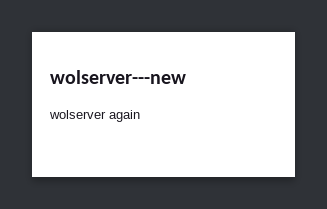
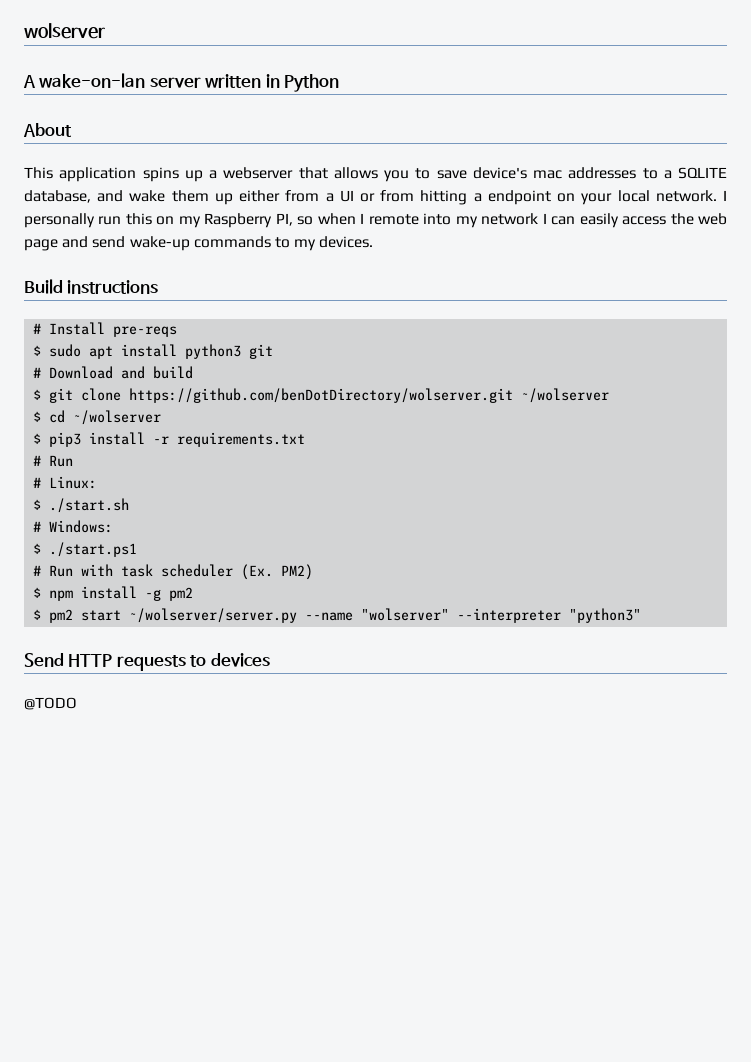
[50,70,186,84] [49,110,140,122] wolserver---new // wolserver again -> [24,23,105,39] [23,73,340,92] [23,123,72,137] [24,167,727,182] [24,190,727,205] [24,213,728,228] [24,236,374,251] [24,279,159,294] [33,322,178,337] [33,344,274,359] [33,366,194,379] [33,388,610,403] [33,410,162,425] [33,432,306,447] [33,455,74,467] [33,476,98,489] [33,498,130,513] [33,520,114,533] [33,542,138,557] [33,564,314,580] [33,586,194,601] [33,608,642,623] [24,653,270,671] [24,697,77,710] wolserver // A wake-on-lan server written in Python // About // This application spins up a webserver that allows you to save device's mac addresses to a SQLITE database, and wake them up either from a UI or from hitting a endpoint on your local network. I personally run this on my Raspberry PI, so when I remote into my network I can easily access the web page and send wake-up commands to my devices. // Build instructions // # Install pre-reqs // $ sudo apt install python3 git // # Download and build // $ git clone https://github.com/benDotDirectory/wolserver.git ~/wolserver // $ cd ~/wolserver // $ pip3 install -r requirements.txt // # Run // # Linux: // $ ./start.sh // # Windows: // $ ./start.ps1 // # Run with task scheduler (Ex. PM2) // $ npm install -g pm2 // $ pm2 start ~/wolserver/server.py --name "wolserver" --interpreter "python3" // Send HTTP requests to devices // @TODO

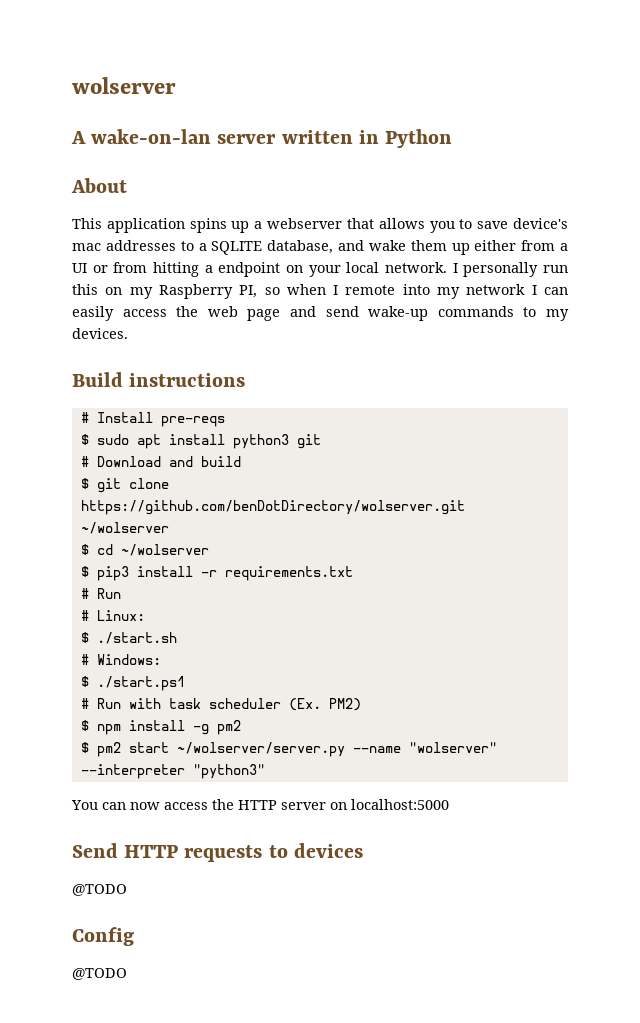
(642, 615) none -> [71,799,449,810] // You can now access the HTTP server on localhost:5000
(77, 703) none -> [72,927,134,946] [72,968,127,980] // Config // @TODO

